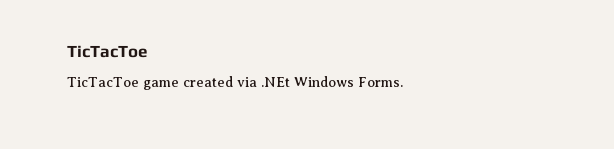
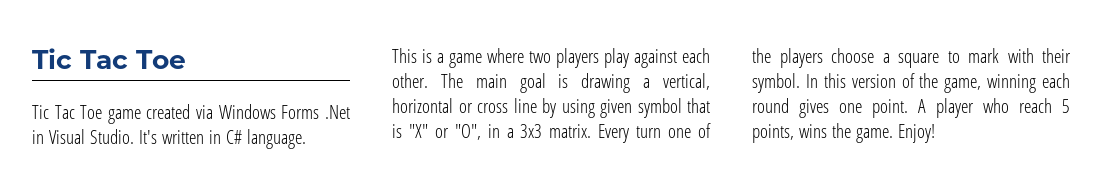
[67,45,148,58] [67,76,403,90] TicTacToe // TicTacToe game created via .NEt Windows Forms. -> [32,48,186,69] [32,104,350,124] [32,129,306,149] [392,48,710,68] [392,73,710,93] [392,98,710,118] [392,123,711,143] [752,48,1071,68] [752,73,1070,93] [752,98,1070,118] [752,123,935,143] Tic Tac Toe // Tic Tac Toe game created via Windows Forms .Net in Visual Studio. It's written in C# language. // This is a game where two players play against each other. The main goal is drawing a vertical, horizontal or cross line by using given symbol that is "X" or "O", in a 3x3 matrix. Every turn one of the players choose a square to mark with their symbol. In this version of the game, winning each round gives one point. A player who reach 5 points, wins the game. Enjoy!

